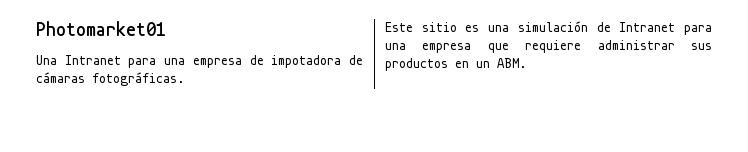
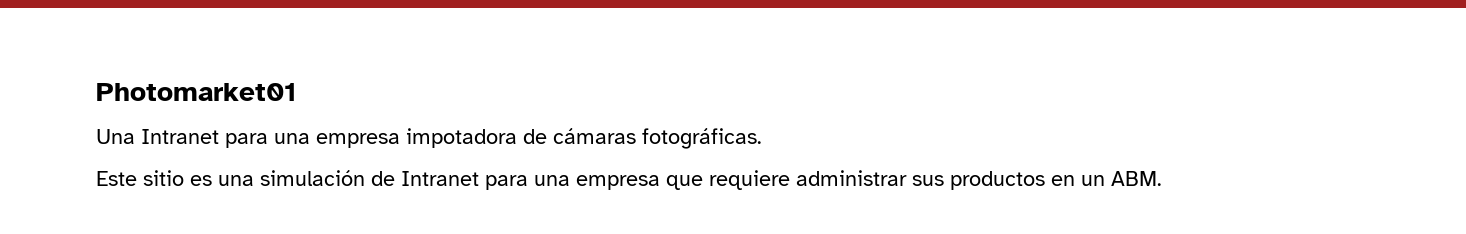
[249,55,264,65] de -> (400, 140) none

